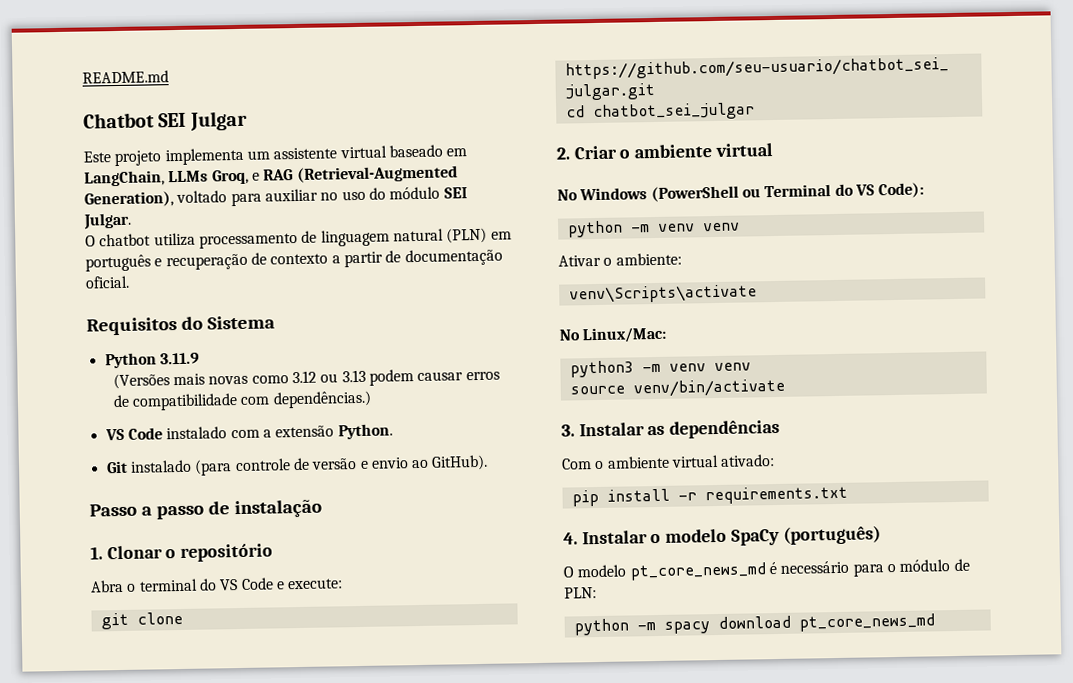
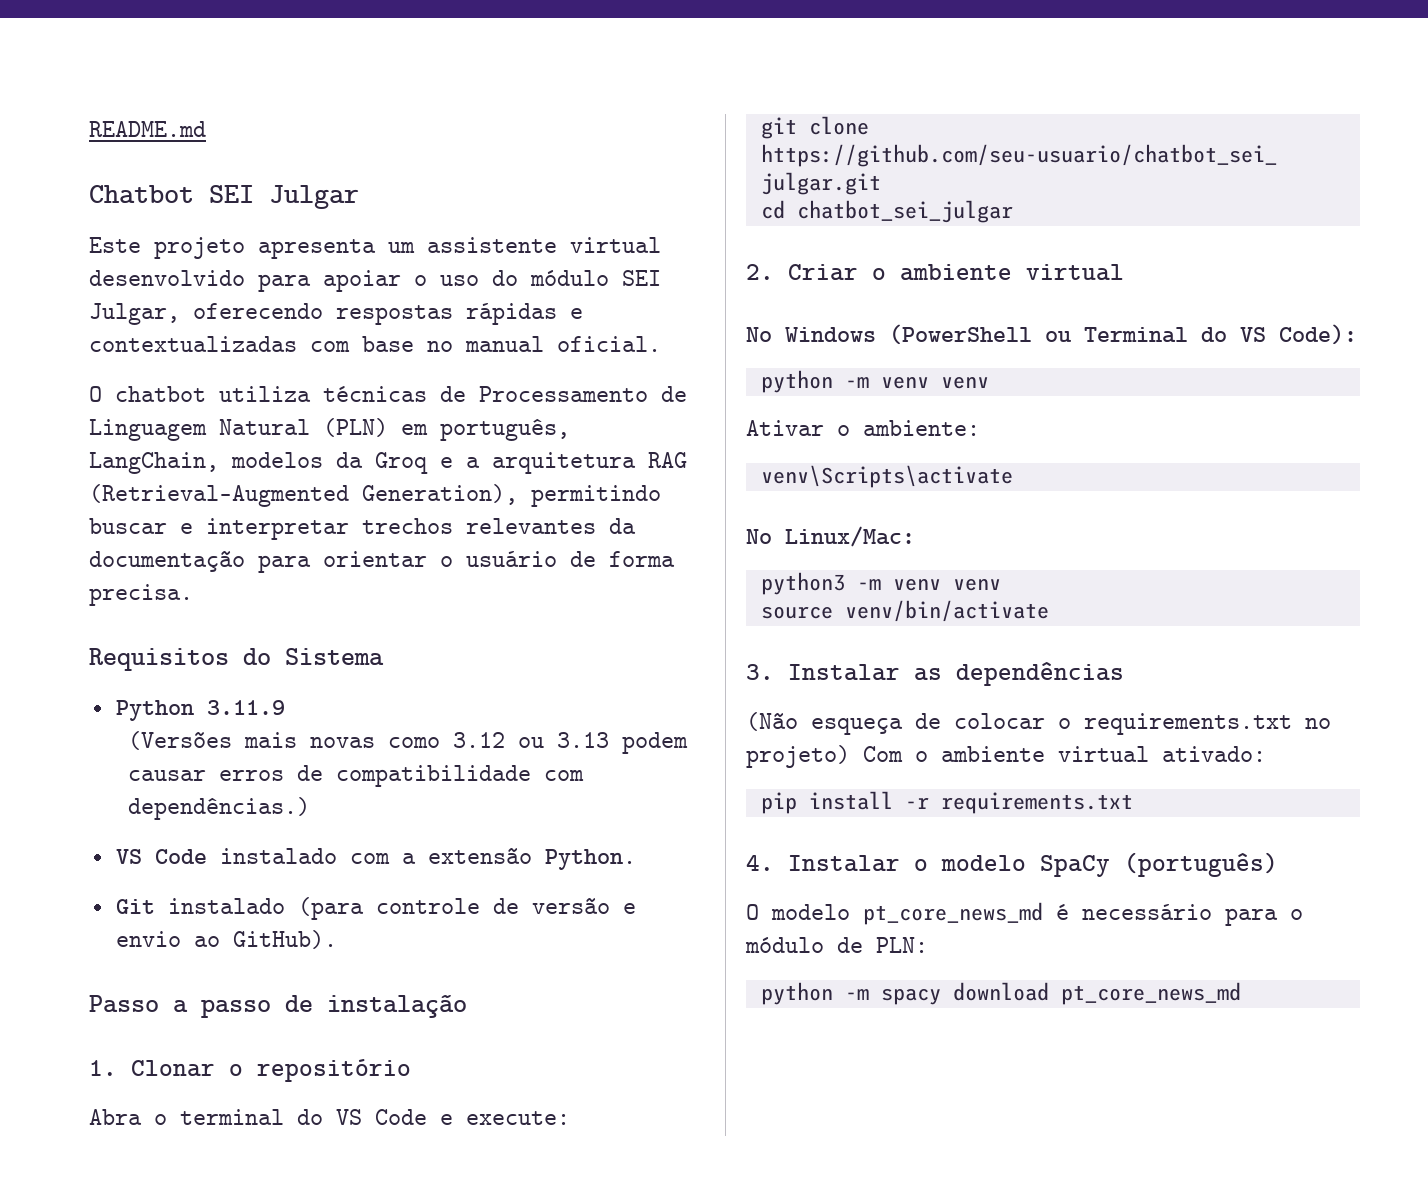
[164,147,244,166] implementa -> [258,239,376,259] apresenta
[388,144,468,158] [84,165,458,187] [84,186,468,208] [83,212,132,230] [85,227,512,249] [85,248,503,272] [85,275,130,289] baseado em LangChain, LLMs Groq, e RAG (Retrieval-Augmented Generation), voltado para auxiliar no uso do módulo SEI Julgar. // O chatbot utiliza processamento de linguagem natural (PLN) em português e recuperação de contexto a partir de documentação oficial. -> [89,270,661,292] [89,303,583,325] [89,336,661,352] [89,386,687,402] [89,418,570,441] [89,452,687,474] [89,484,661,507] [89,518,636,540] [89,551,675,573] [89,584,193,606] desenvolvido para apoiar o uso do módulo SEI Julgar, oferecendo respostas rápidas e contextualizadas com base no manual oficial. // O chatbot utiliza técnicas de Processamento de Linguagem Natural (PLN) em português, LangChain, modelos da Groq e a arquitetura RAG (Retrieval-Augmented Generation), permitindo buscar e interpretar trechos relevantes da documentação para orientar o usuário de forma precisa.
(781, 429) none -> [746,712,1331,735] [746,745,850,768] (Não esqueça de colocar o requirements.txt no projeto)

